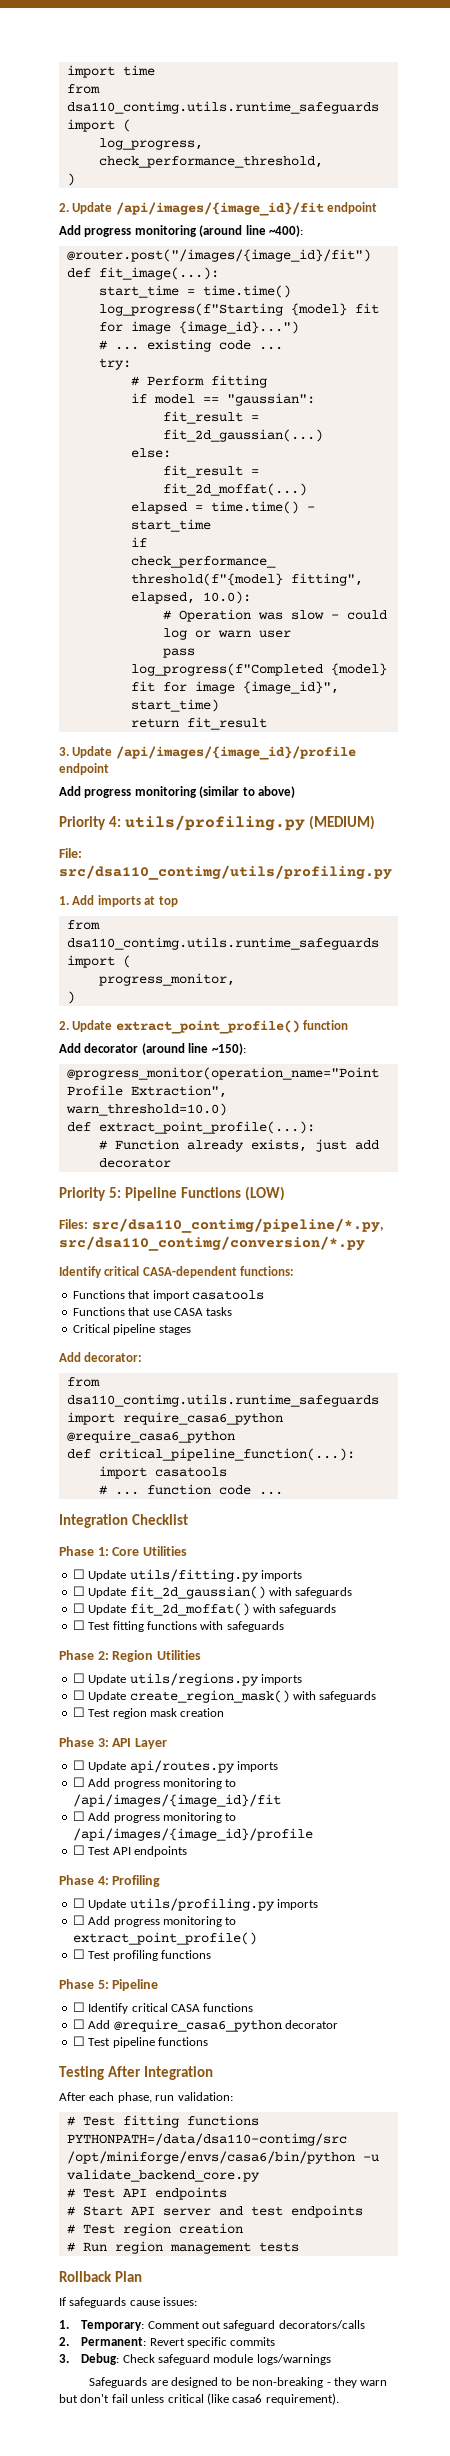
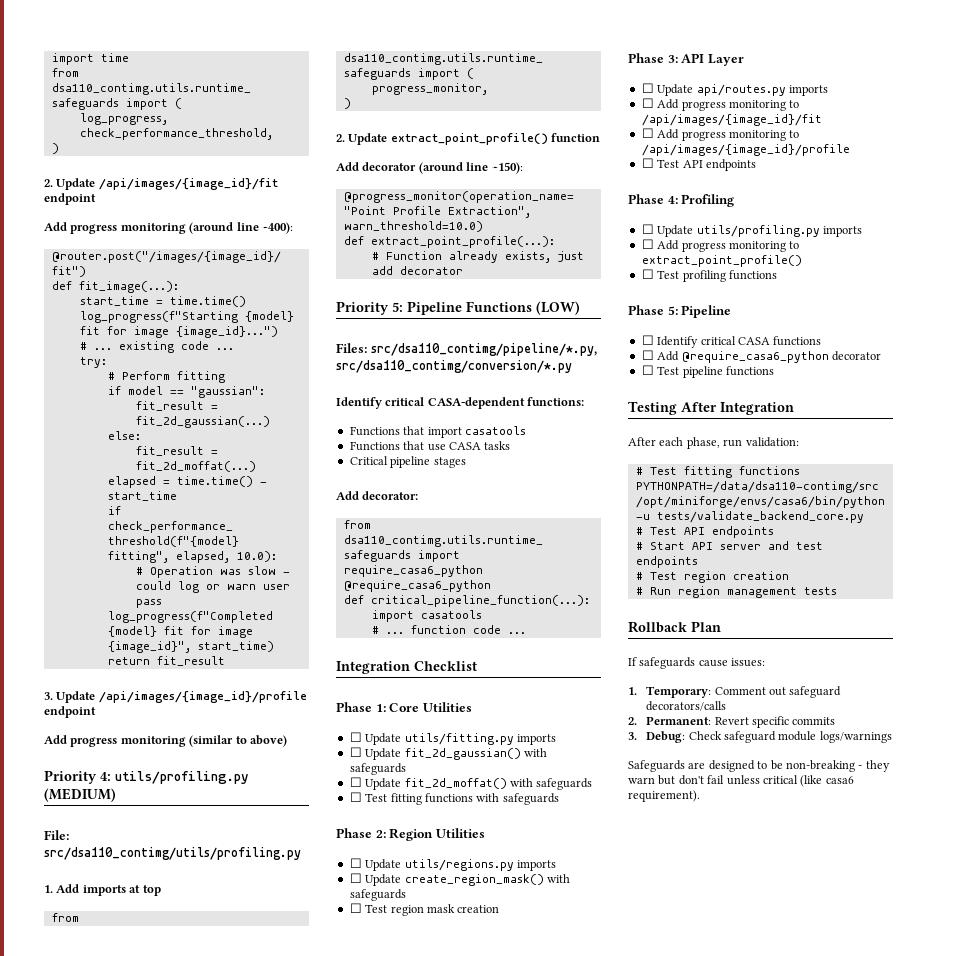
[66,2169,260,2182] validate_backend_core.py -> [656,511,864,523] tests/validate_backend_core.py

